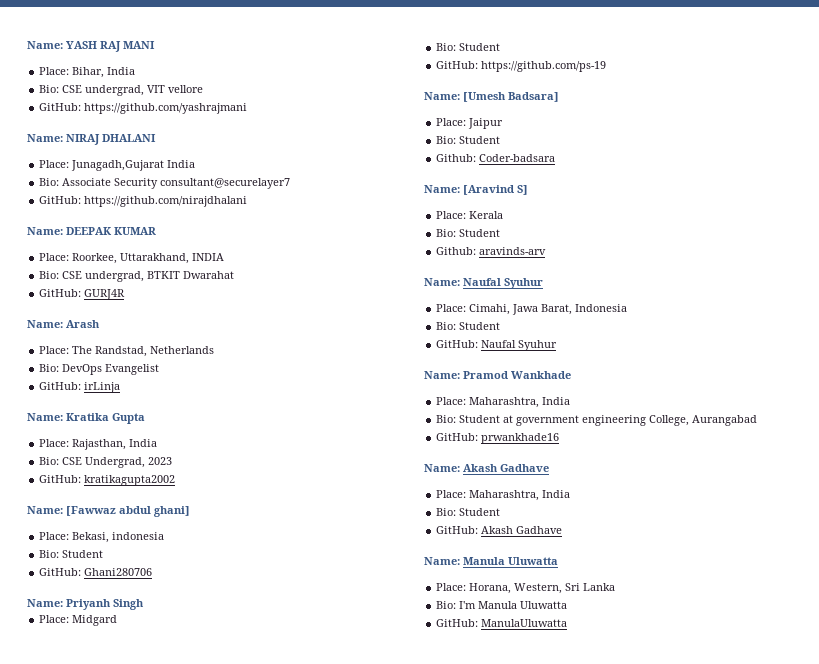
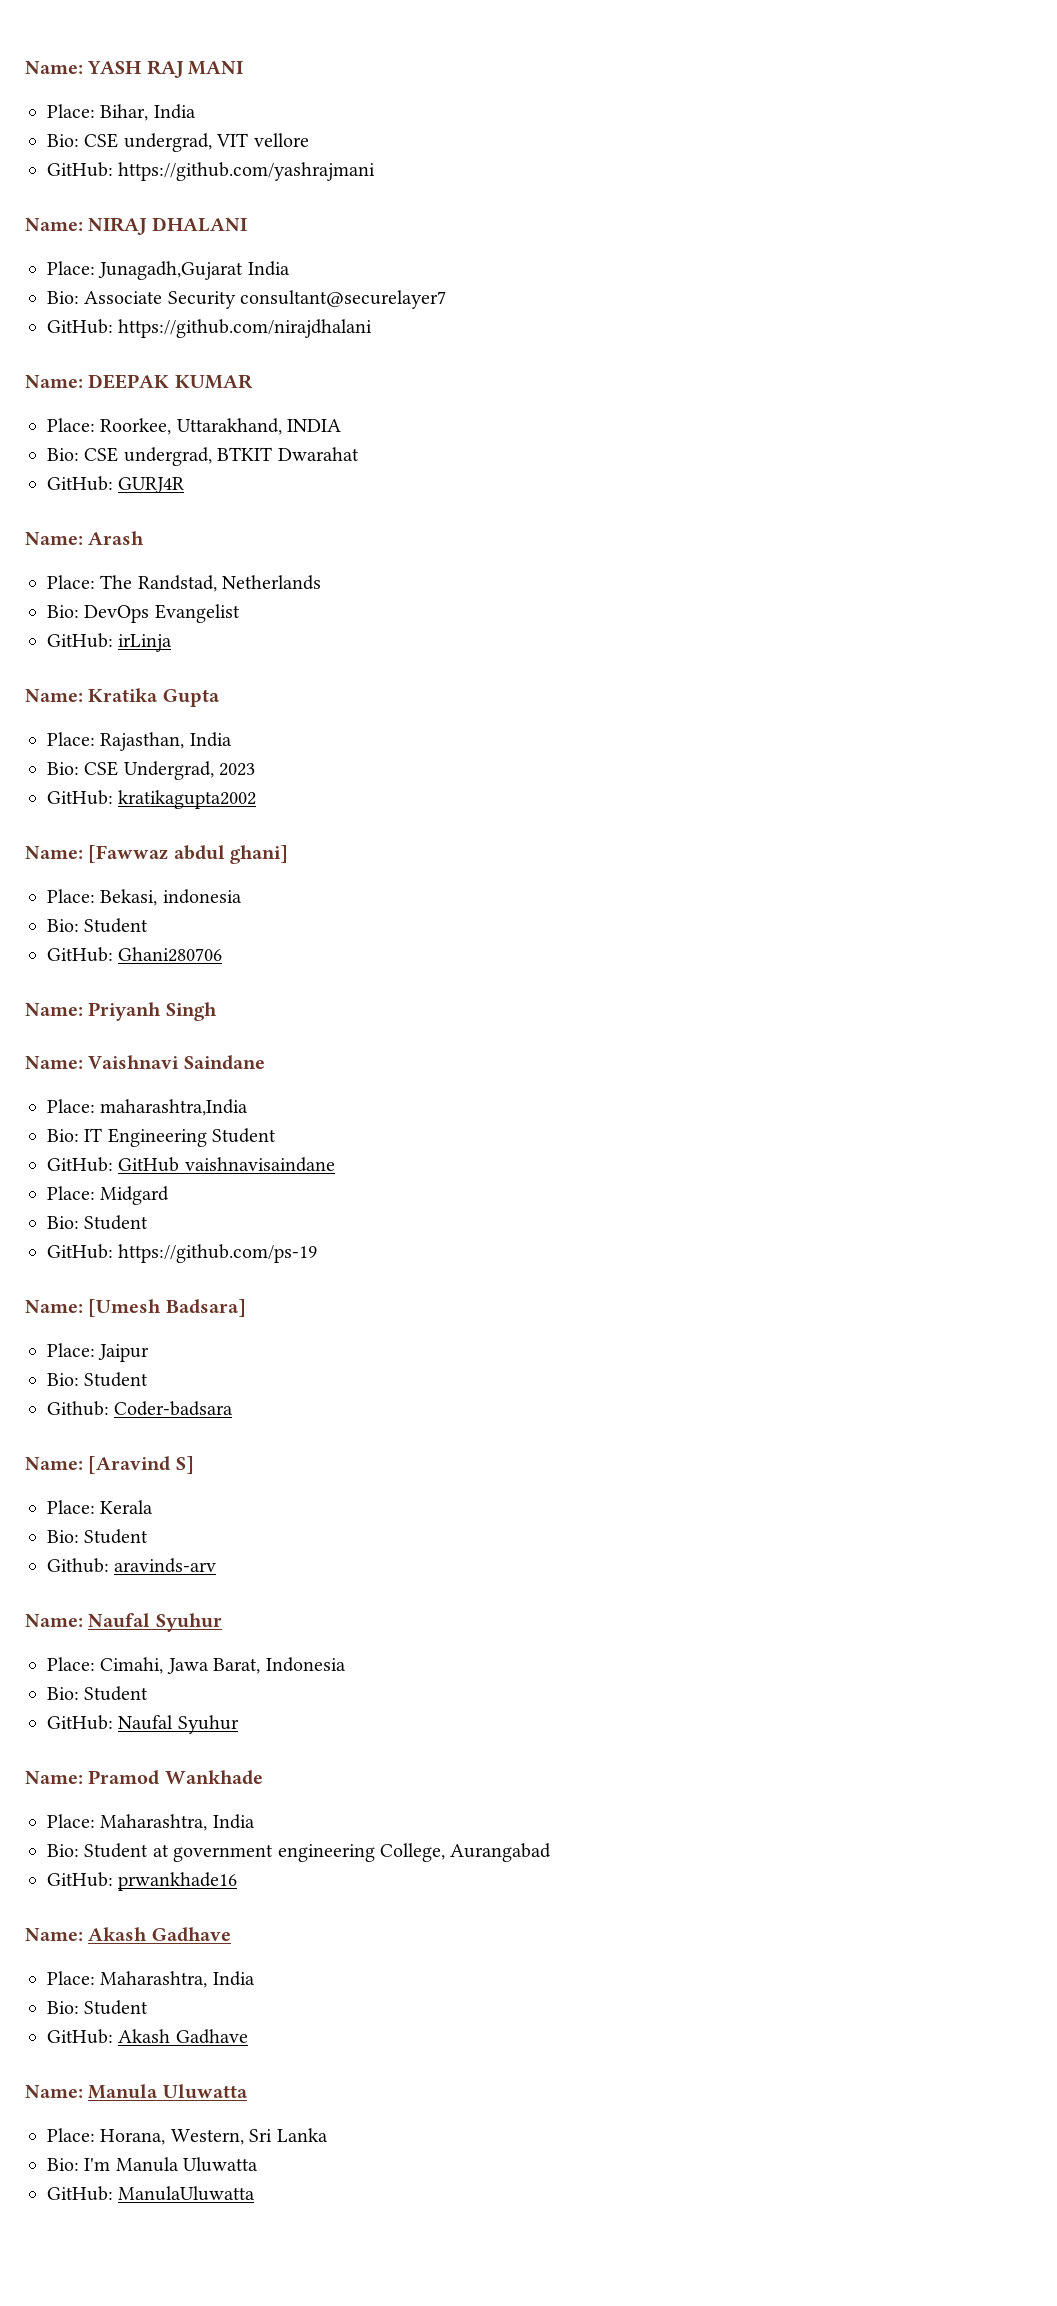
(144, 604) none -> [25,1055,265,1070] [47,1099,249,1116] [47,1128,277,1147] [47,1157,335,1172] // Name: Vaishnavi Saindane // Place: maharashtra,India // Bio: IT Engineering Student // GitHub: GitHub vaishnavisaindane

